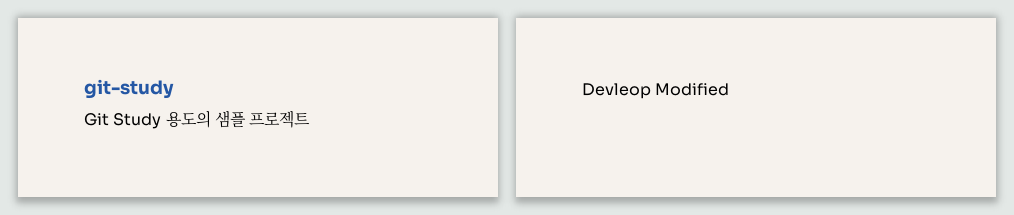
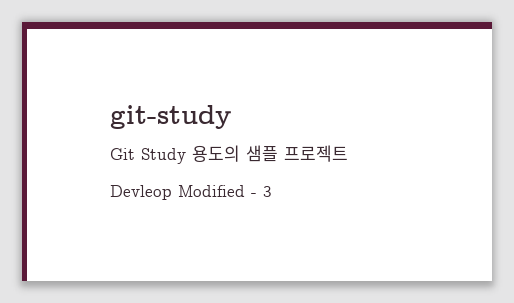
(730, 89) none -> [251,186,272,197] - 3

